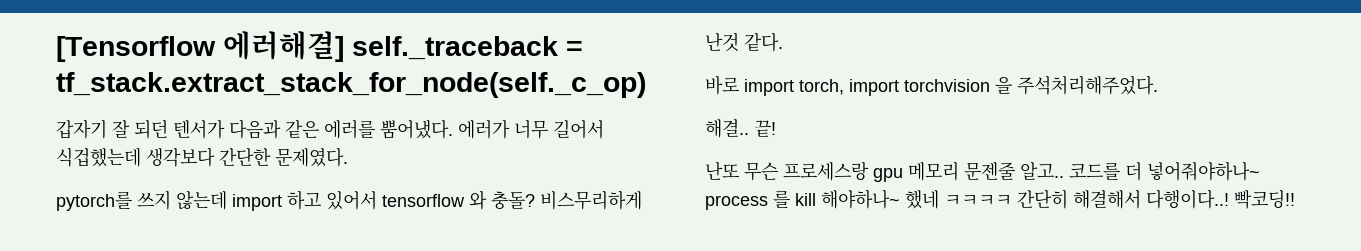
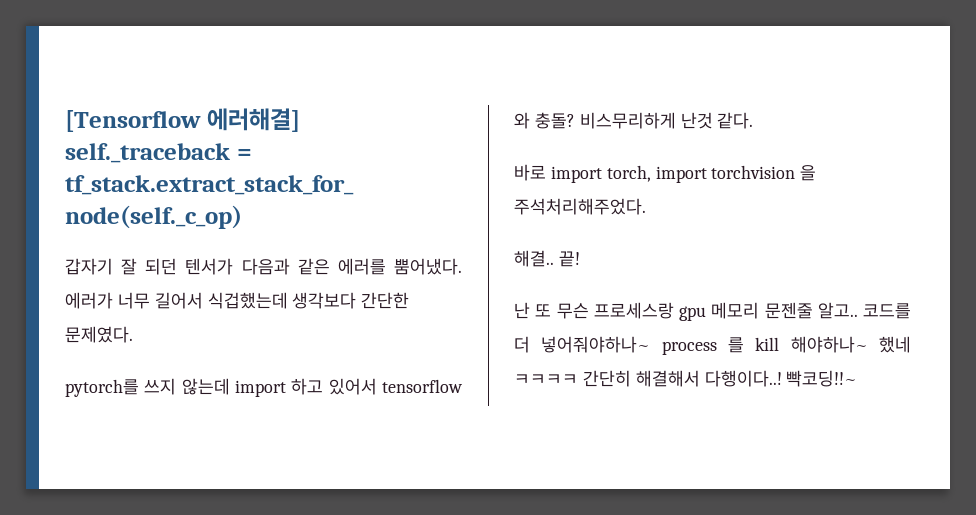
[705,162,739,180] 난또 -> [514,302,552,319] 난 또
[1234,190,1295,209] 빡코딩!! -> [786,370,858,387] 빡코딩!!~

